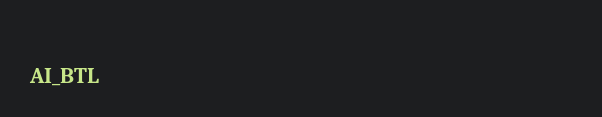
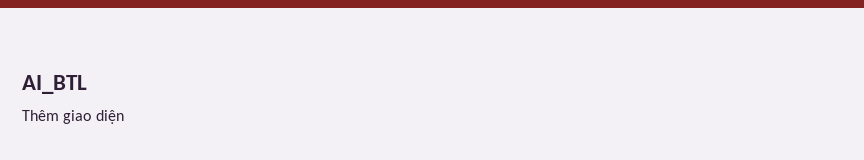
(99, 77) none -> [22,110,124,124] // Thêm giao diện

